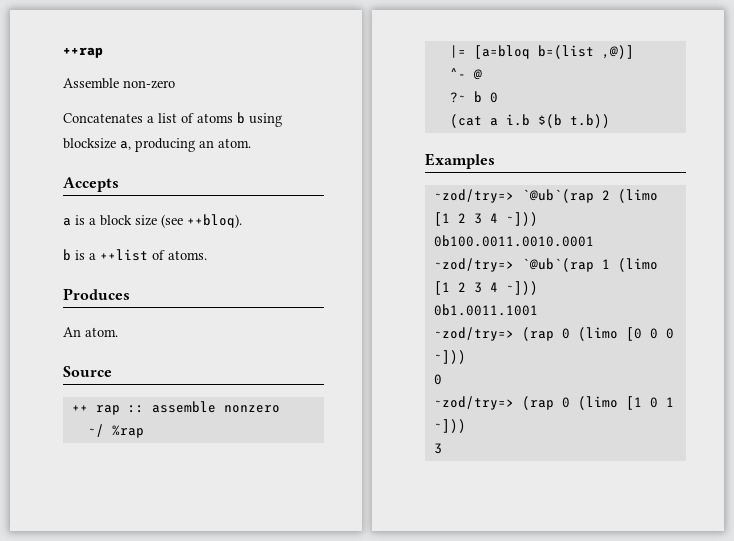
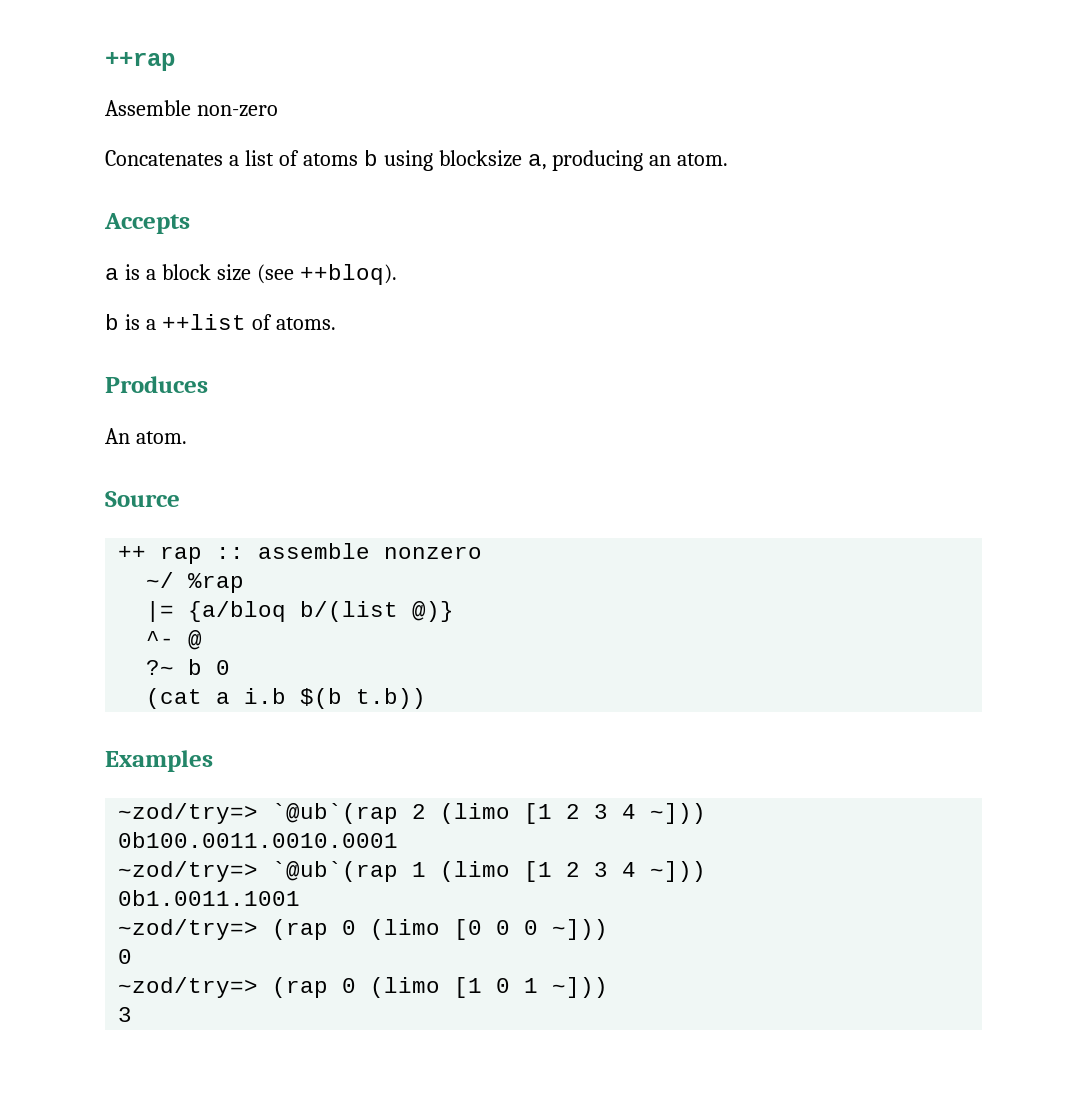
[473,45,634,59] [a=bloq b=(list ,@)] -> [188,601,455,622] {a/bloq b/(list @)}

